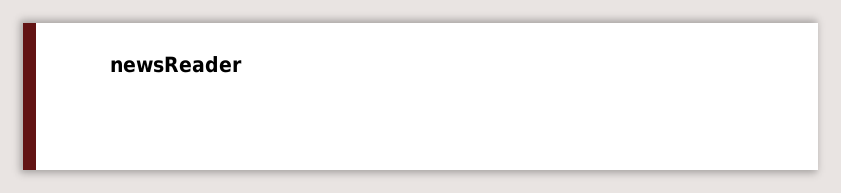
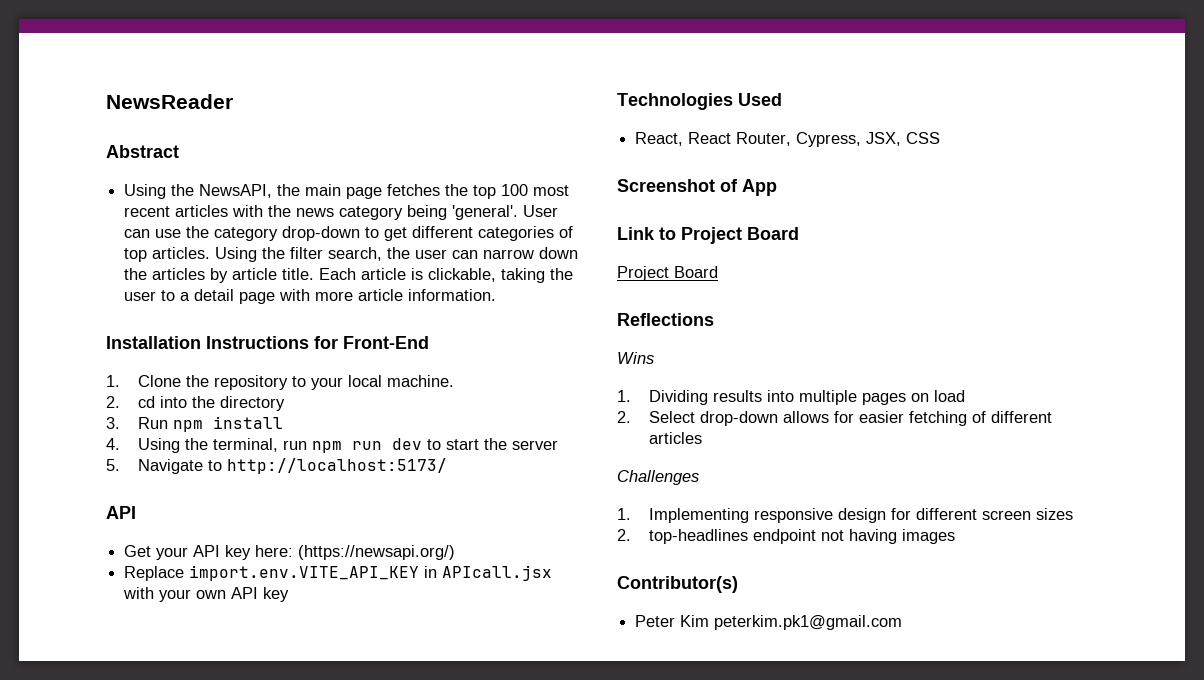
[110,56,242,73] newsReader -> [106,94,233,109] [106,145,179,158] [124,184,570,199] [124,205,559,220] [124,226,574,241] [124,247,579,262] [124,268,574,283] [124,289,497,304] [106,336,429,349] [106,375,455,390] [106,396,286,411] [106,416,284,432] [106,438,559,453] [106,458,448,474] [106,506,136,519] [124,545,456,560] [124,565,553,581] [123,587,290,602] [617,93,782,110] [635,132,941,147] [617,179,777,196] [617,227,799,244] [617,266,718,281] [617,313,714,326] [617,352,654,364] [617,390,966,405] [617,411,1053,426] [649,432,703,444] [617,470,699,485] [617,508,1074,523] [617,529,956,544] [617,576,738,593] [635,615,903,630] NewsReader // Abstract // Using the NewsAPI, the main page fetches the top 100 most recent articles with the news category being 'general'. User can use the category drop-down to get different categories of top articles. Using the filter search, the user can narrow down the articles by article title. Each article is clickable, taking the user to a detail page with more article information. // Installation Instructions for Front-End // 1. Clone the repository to your local machine. // 2. cd into the directory // 3. Run npm install // 4. Using the terminal, run npm run dev to start the server // 5. Navigate to http://localhost:5173/ // API // Get your API key here: (https://newsapi.org/) // Replace import.env.VITE_API_KEY in APIcall.jsx with your own API key // Technologies Used // React, React Router, Cypress, JSX, CSS // Screenshot of App // Link to Project Board // Project Board // Reflections // Wins // 1. Dividing results into multiple pages on load // 2. Select drop-down allows for easier fetching of different articles // Challenges // 1. Implementing responsive design for different screen sizes // 2. top-headlines endpoint not having images // Contributor(s) // Peter Kim peterkim.pk1@gmail.com

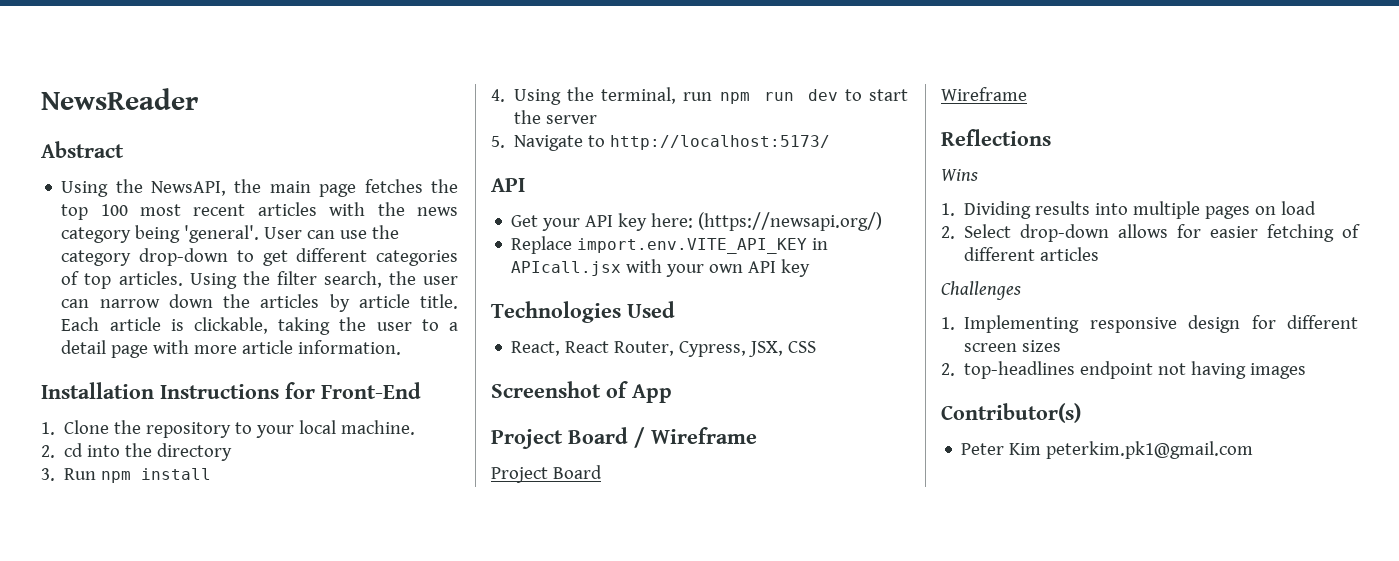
[617,227,799,244] [617,266,718,281] Link to Project Board // Project Board -> [491,427,757,449] [491,465,602,483] [941,87,1027,101] Project Board / Wireframe // Project Board // Wireframe

